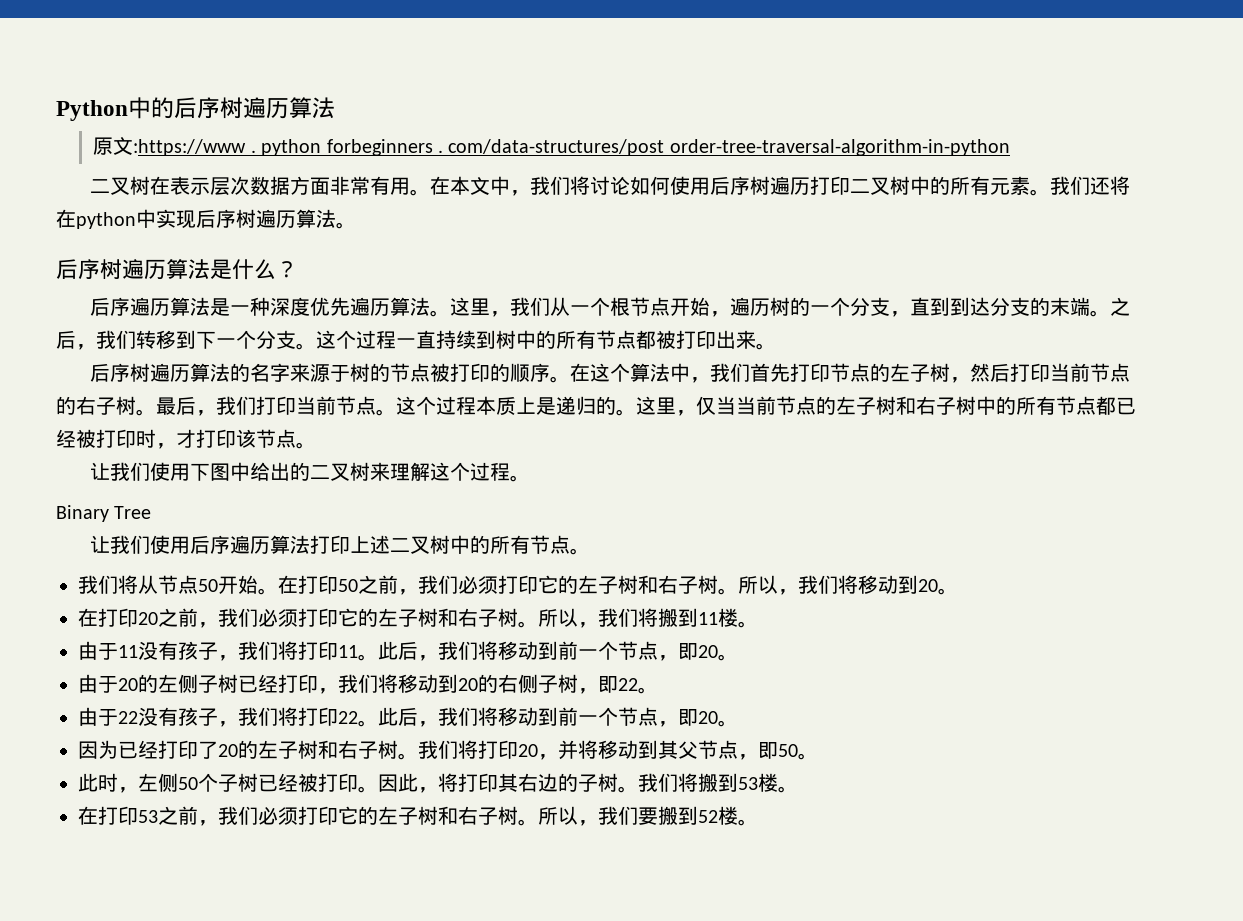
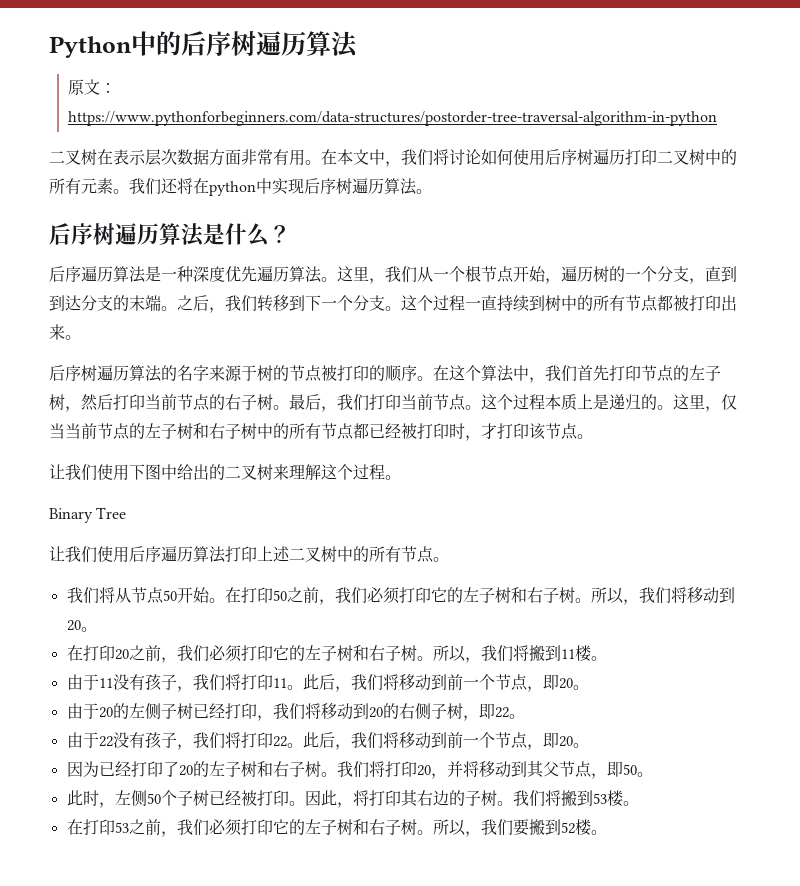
[133,139,1010,156] :https://www . python forbeginners . com/data-structures/post order-tree-traversal-algorithm-in-python -> [100,83,117,93] [68,111,718,126] ：https://www.pythonforbeginners.com/data-structures/postorder-tree-traversal-algorithm-in-python

